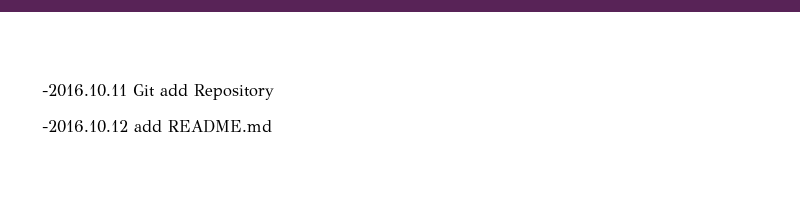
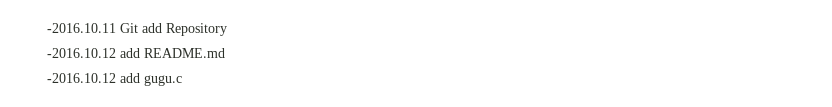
(272, 126) none -> [47,73,182,86] // -2016.10.12 add gugu.c

